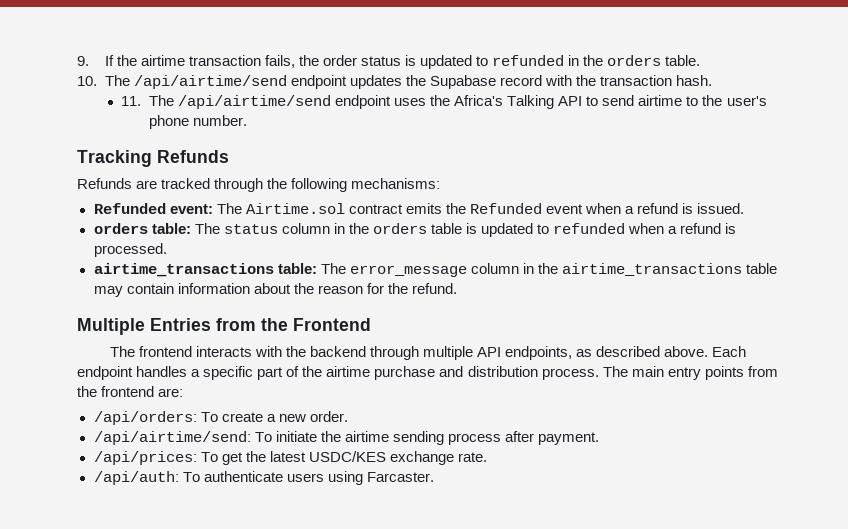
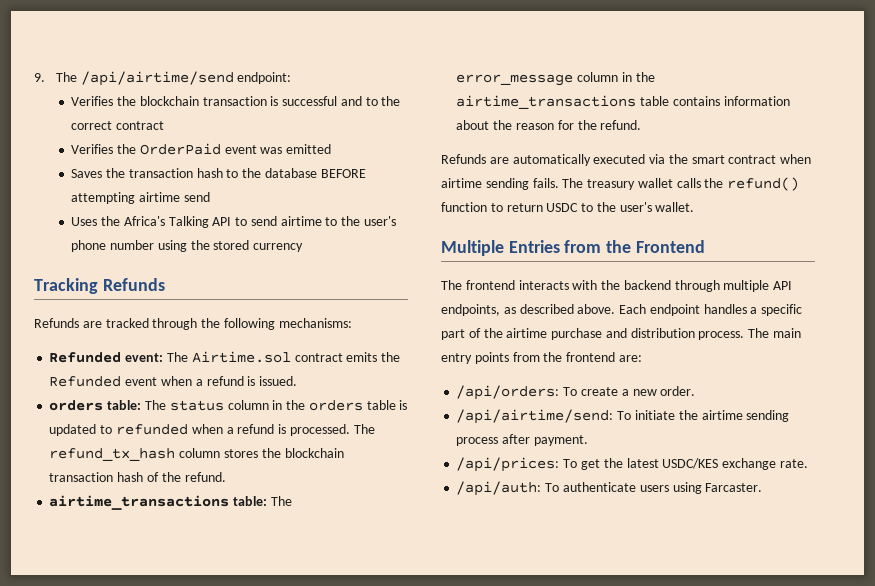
[104,55,701,69] [77,75,713,89] [121,95,426,109] If the airtime transaction fails, the order status is updated to refunded in the orders table. // 10. The /api/airtime/send endpoint updates the Supabase record with the transaction hash. // 11. The /api/airtime/send endpoint uses -> [55,71,292,86] [71,96,401,106] [71,121,165,130] [71,143,332,155] [71,168,366,178] [71,192,210,204] [71,217,98,226] The /api/airtime/send endpoint: // Verifies the blockchain transaction is successful and to the correct contract // Verifies the OrderPaid event was emitted // Saves the transaction hash to the database BEFORE attempting airtime send // Uses
[192,115,247,126] number. -> [110,240,304,252] number using the stored currency
(167, 250) none -> [353,424,375,434] [49,448,344,461] [49,472,226,482] The refund_tx_hash column stores the blockchain transaction hash of the refund.
[93,283,174,297] may contain -> [672,96,720,106] contains
(457, 288) none -> [441,154,812,166] [441,177,800,191] [441,202,695,212] // Refunds are automatically executed via the smart contract when airtime sending fails. The treasury wallet calls the refund() function to return USDC to the user's wallet.

